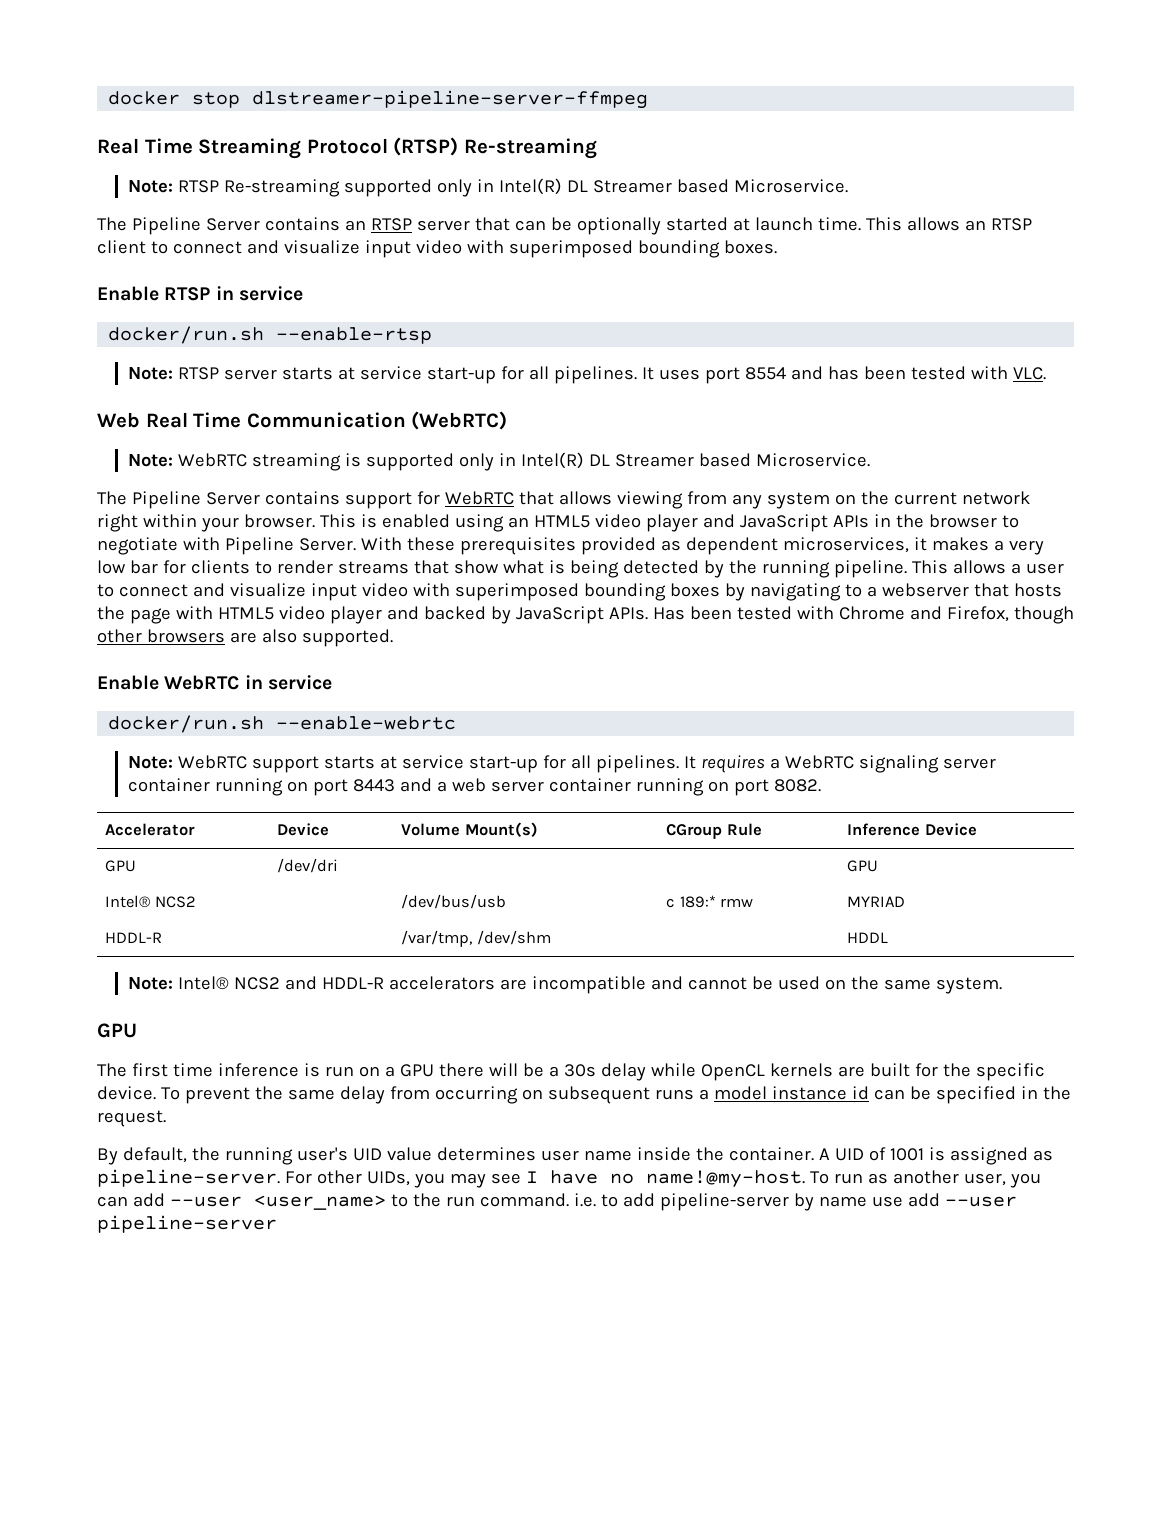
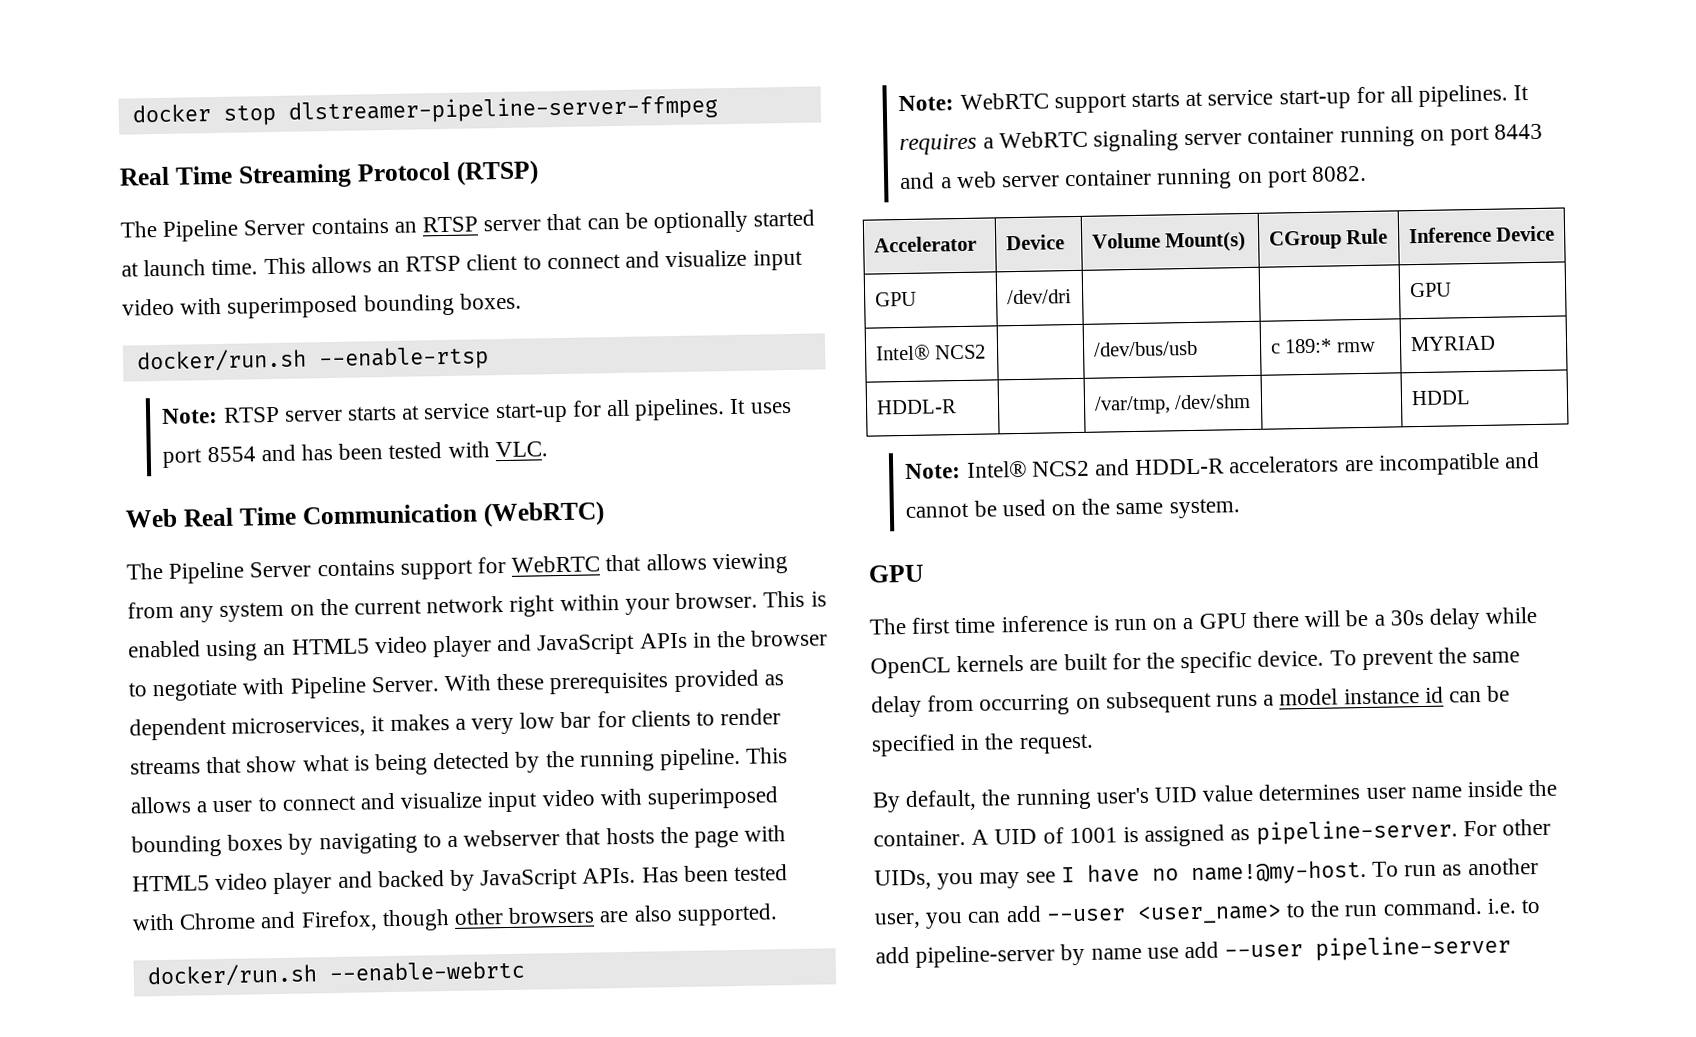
[463,138,597,159] [128,178,849,197] Re-streaming // Note: RTSP Re-streaming supported only in Intel(R) DL Streamer based Microservice. -> (539, 173) none
[97,286,303,301] // Enable RTSP in service -> (522, 301) none
[128,452,871,471] // Note: WebRTC streaming is supported only in Intel(R) DL Streamer based Microservice. -> (605, 514) none
[97,675,332,690] // Enable WebRTC in service -> (778, 915) none

